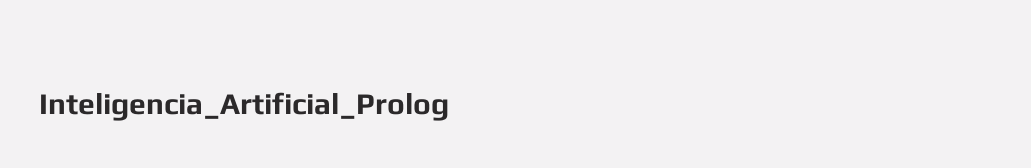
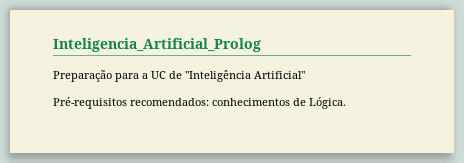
(449, 106) none -> [53,70,305,82] [53,97,346,109] // Preparação para a UC de "Inteligência Artificial" // Pré-requisitos recomendados: conhecimentos de Lógica.

